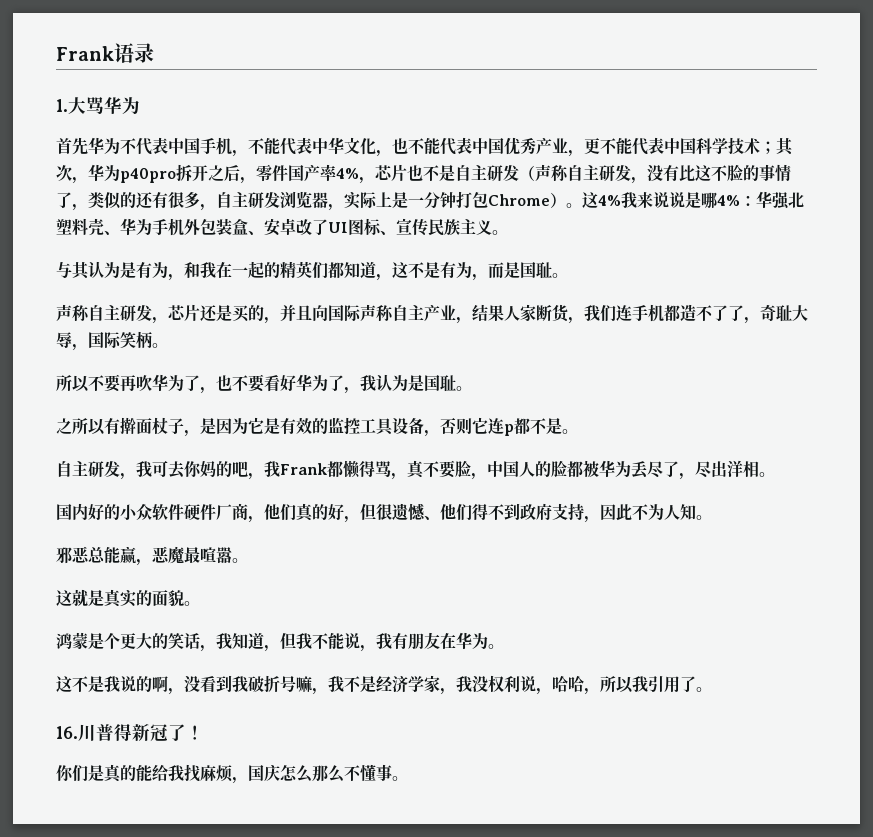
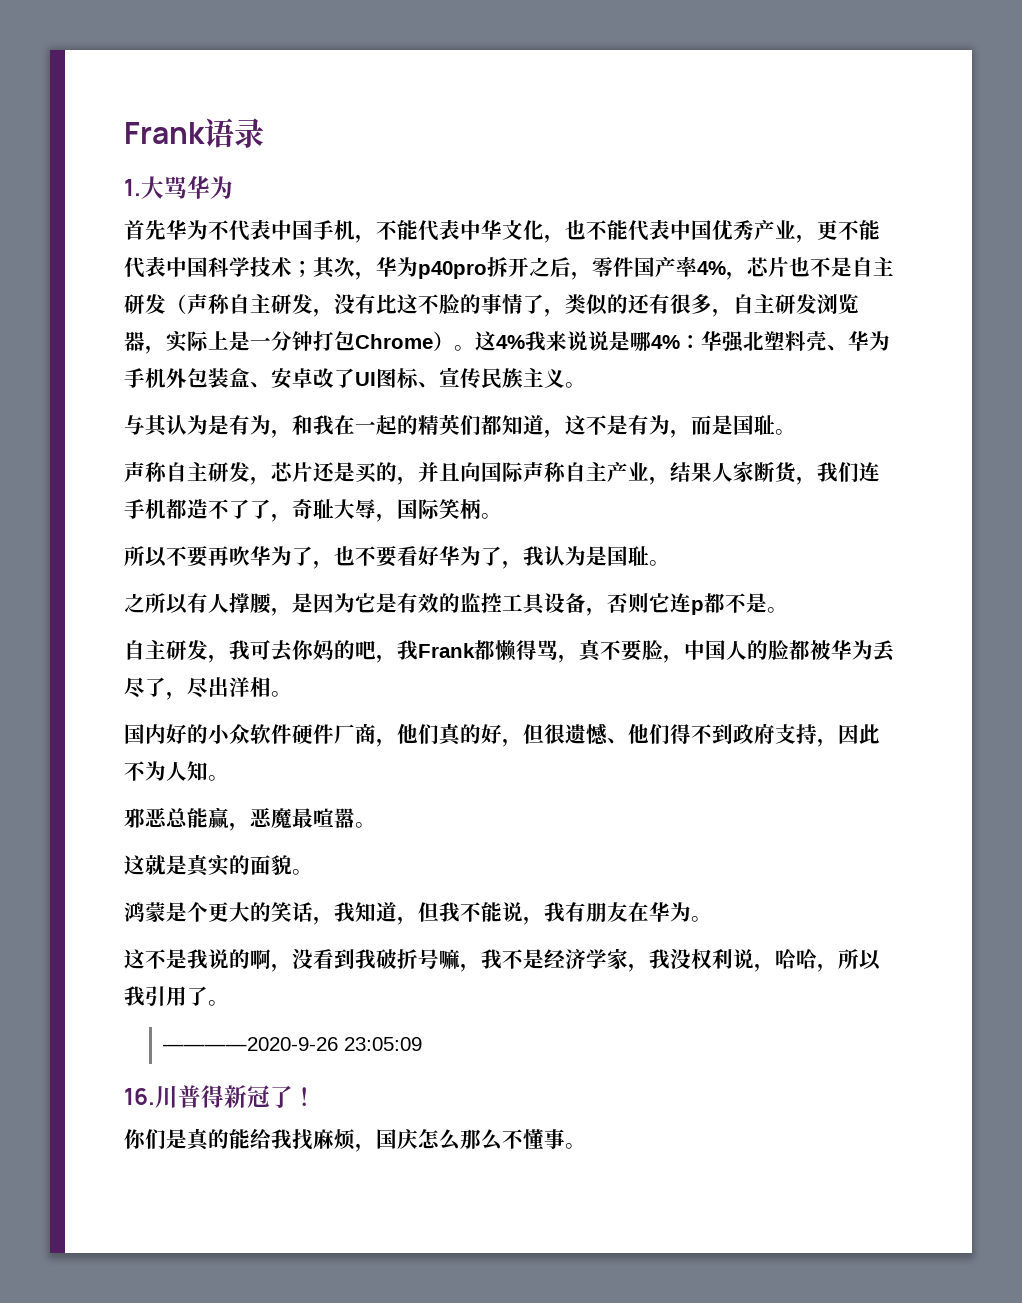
[120,417,184,435] 擀面杖子 -> [208,593,271,614] 人撑腰
(712, 689) none -> [163,1037,423,1051] // ————2020-9-26 23:05:09

